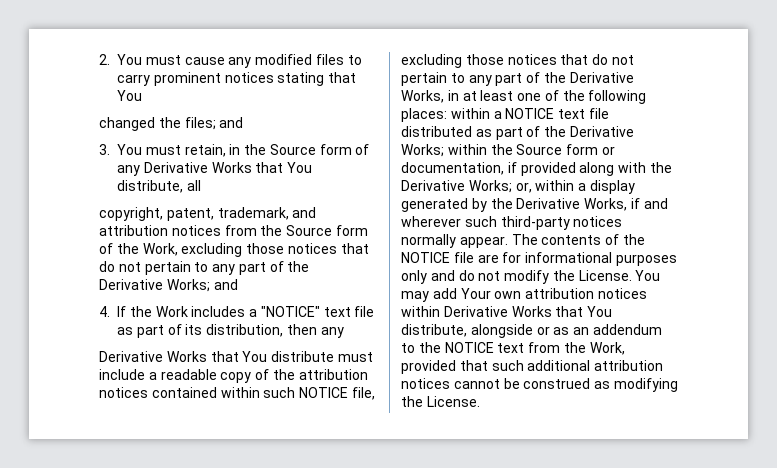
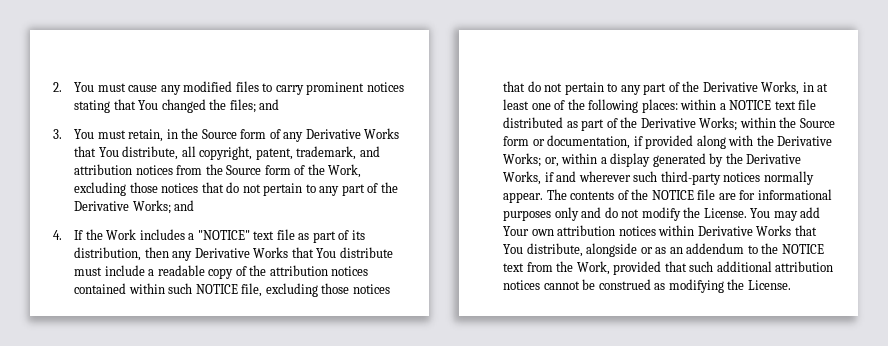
(142, 95) // -> (159, 105) none
(201, 185) // -> (196, 151) none
(344, 332) // -> (193, 256) none

